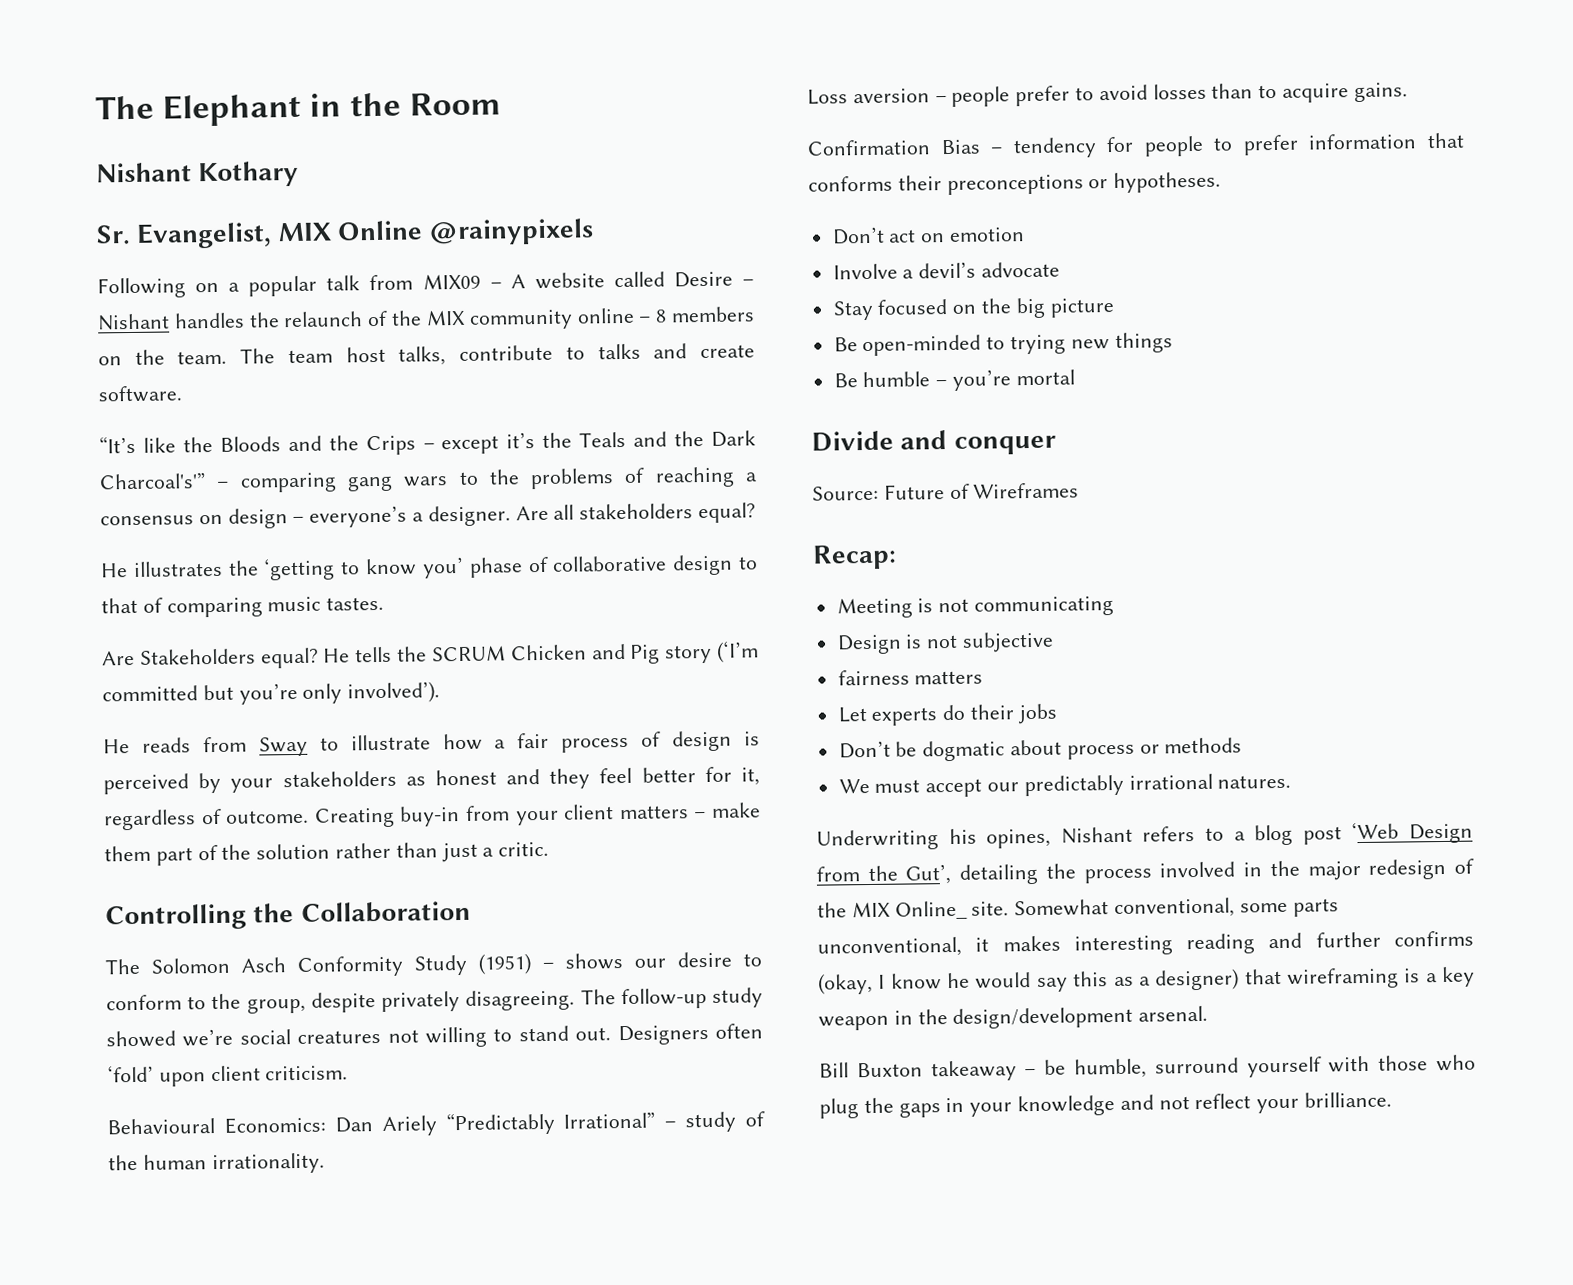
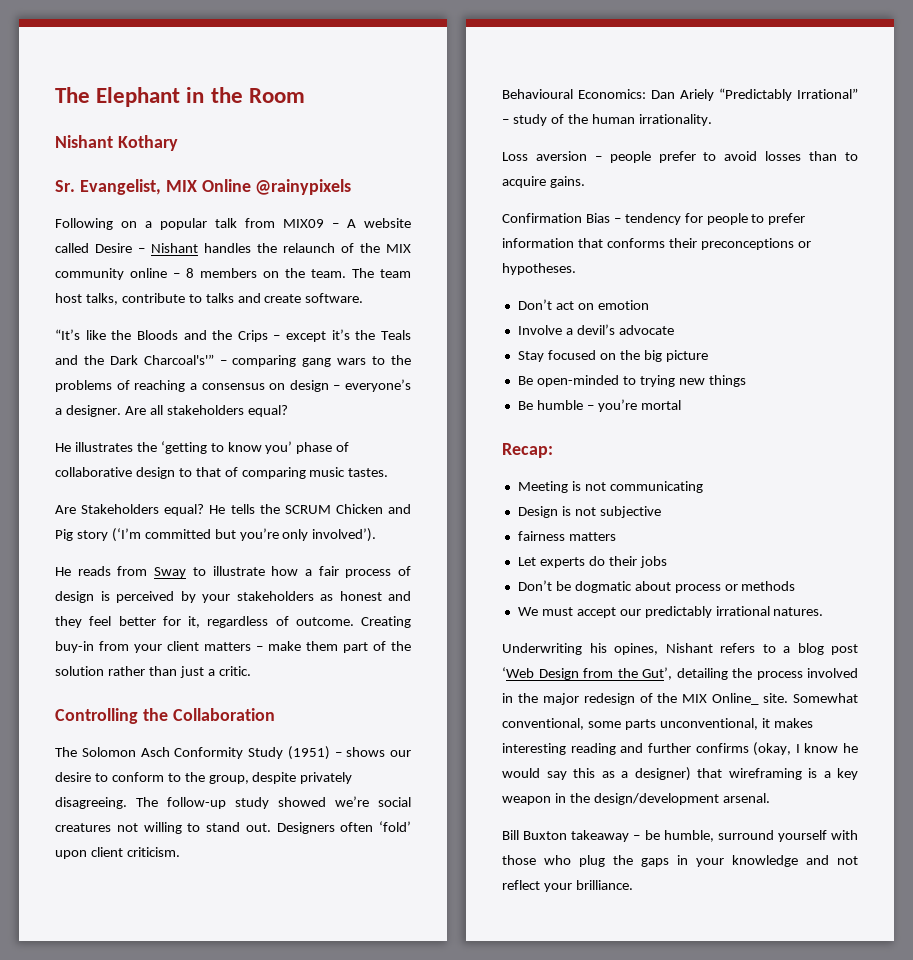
[811,430,1056,455] [812,482,1080,501] // Divide and conquer // Source: Future of Wireframes -> (681, 405) none

